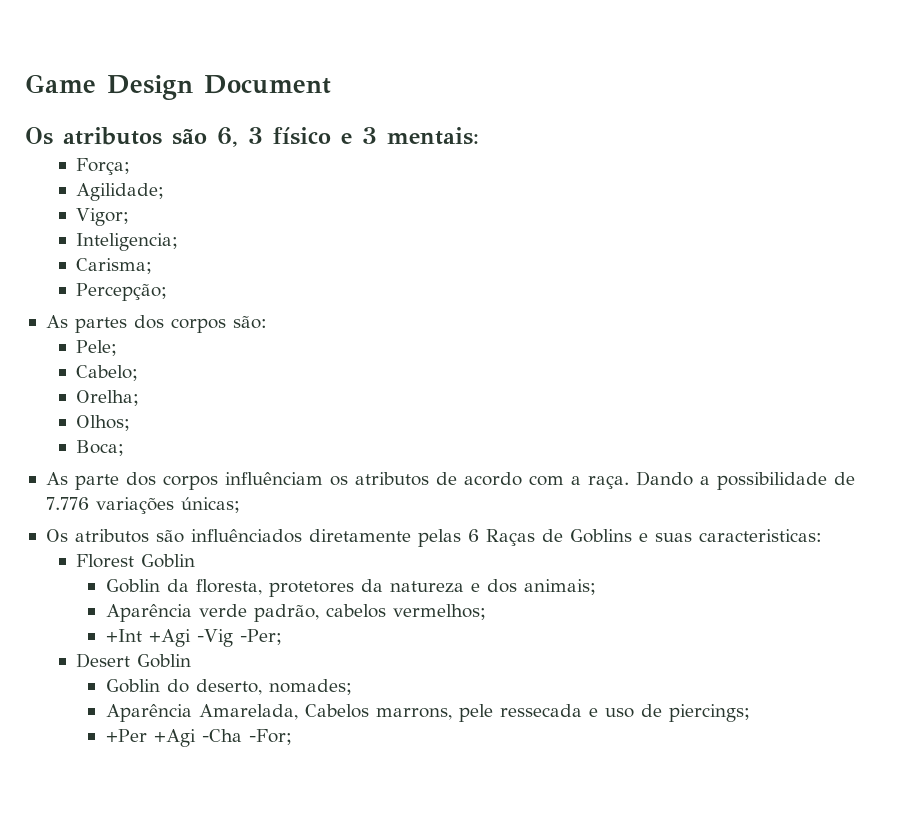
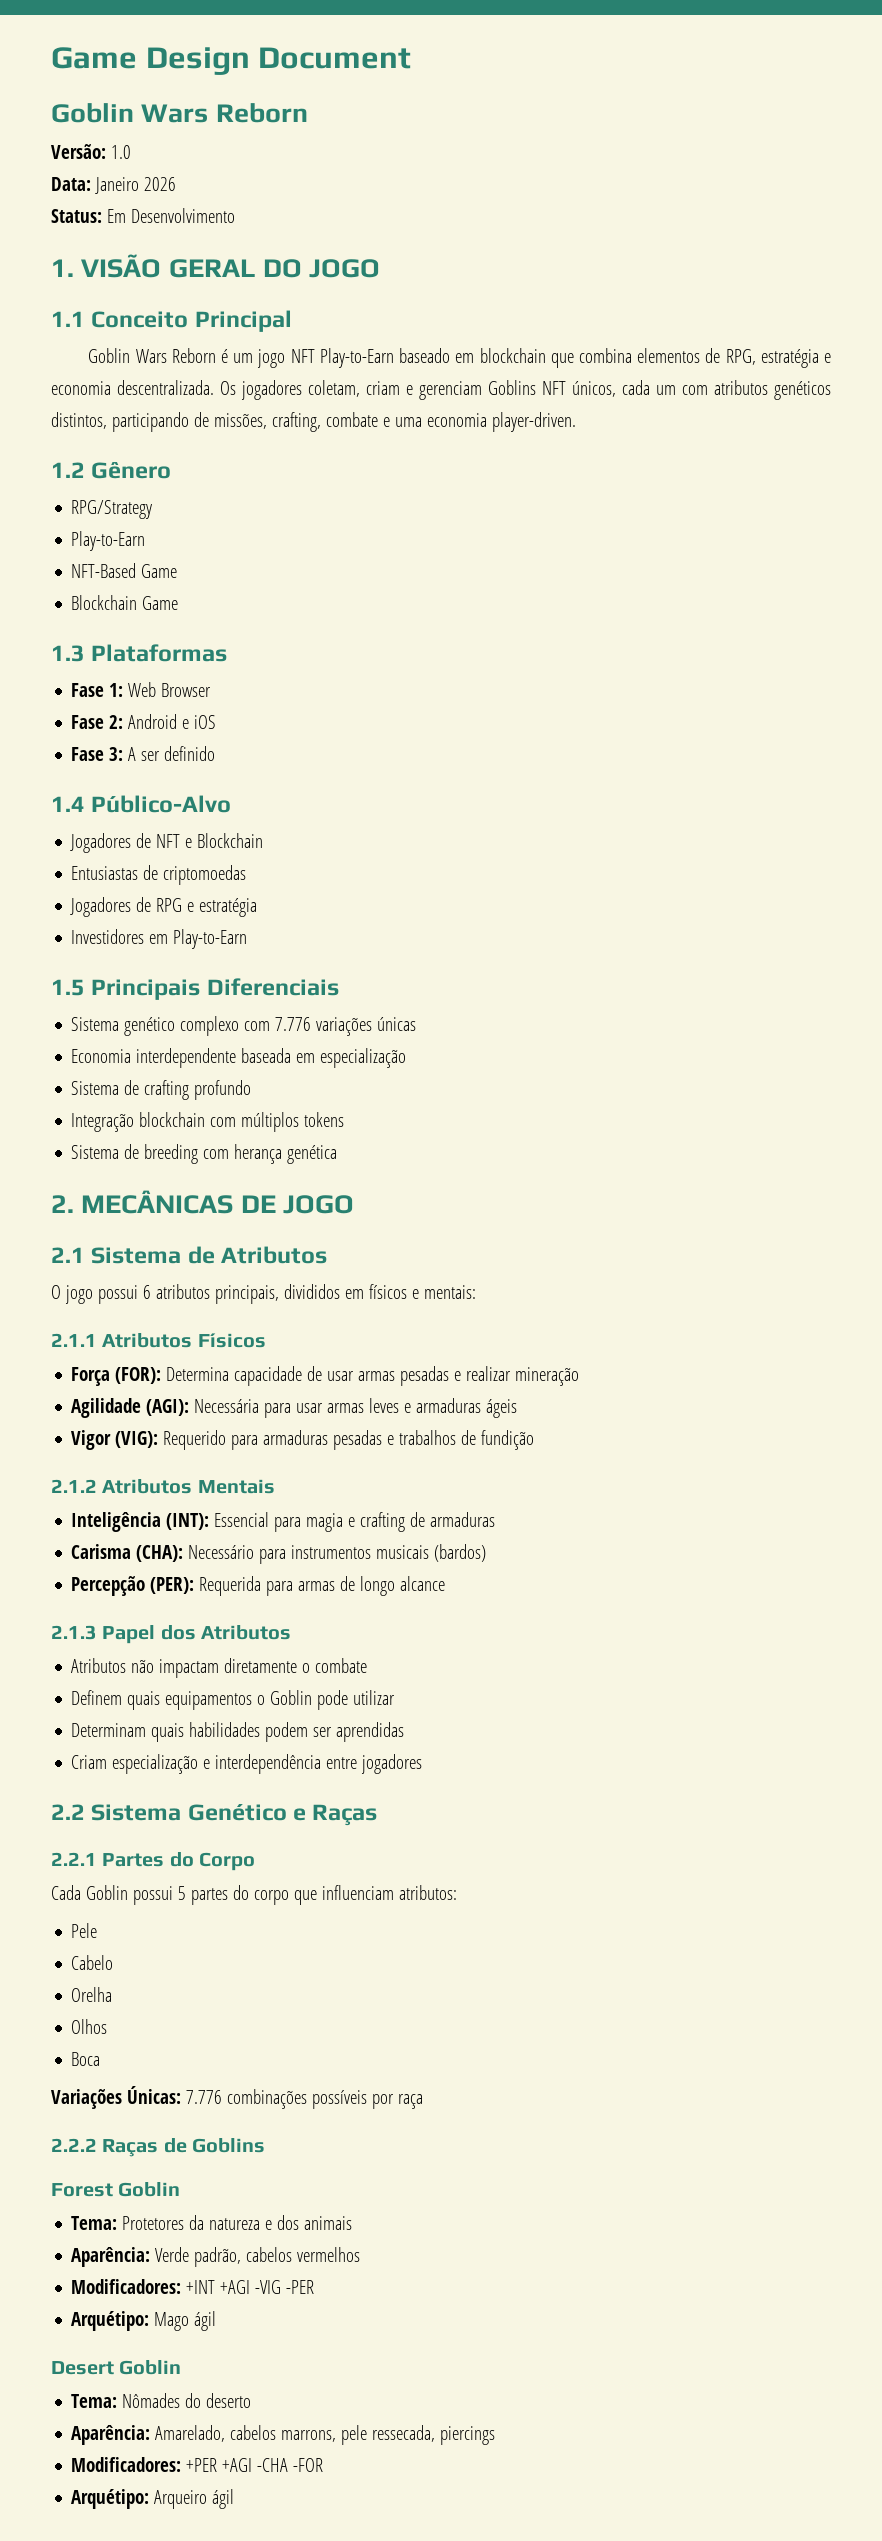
[25,127,479,147] [75,158,130,175] [75,183,164,201] [75,208,129,226] [75,233,178,251] [75,258,152,274] [75,283,167,301] [45,315,267,333] [75,340,117,356] [75,365,138,381] [75,390,139,406] [75,415,130,431] [75,440,124,456] [45,471,855,490] [45,497,240,514] [45,529,822,547] [75,554,195,568] [105,579,596,597] [105,604,486,622] [105,629,282,647] [75,653,191,668] [105,679,352,695] [105,704,750,722] [105,729,292,747] Os atributos são 6, 3 físico e 3 mentais: // Força; // Agilidade; // Vigor; // Inteligencia; // Carisma; // Percepção; // As partes dos corpos são: // Pele; // Cabelo; // Orelha; // Olhos; // Boca; // As parte dos corpos influênciam os atributos de acordo com a raça. Dando a possibilidade de 7.776 variações únicas; // Os atributos são influênciados diretamente pelas 6 Raças de Goblins e suas caracteristicas: // Florest Goblin // Goblin da floresta, protetores da natureza e dos animais; // Aparência verde padrão, cabelos vermelhos; // +Int +Agi -Vig -Per; // Desert Goblin // Goblin do deserto, nomades; // Aparência Amarelada, Cabelos marrons, pele ressecada e uso de piercings; // +Per +Agi -Cha -For; -> [51,103,308,123] [51,144,131,159] [51,177,176,194] [51,208,235,223] [51,254,381,278] [51,310,292,332] [88,348,831,368] [51,380,831,400] [51,412,576,432] [51,462,172,479] [71,500,153,519] [71,531,146,551] [71,563,178,578] [71,595,179,610] [51,644,228,662] [71,682,212,697] [71,714,217,729] [71,746,216,761] [51,795,232,813] [70,833,264,853] [71,865,247,885] [70,897,258,917] [71,929,248,949] [51,978,339,1000] [71,1016,417,1036] [71,1048,407,1068] [71,1080,252,1100] [71,1112,345,1132] [71,1144,338,1164] [51,1190,354,1214] [51,1246,328,1264] [51,1284,476,1304] [51,1333,266,1348] [71,1366,580,1386] [71,1398,518,1418] [71,1430,535,1450] [51,1479,275,1494] [71,1512,496,1532] [71,1544,487,1564] [71,1576,446,1596] [51,1625,292,1644] [71,1658,368,1678] [71,1690,396,1710] [71,1722,405,1742] [71,1754,423,1774] [51,1804,378,1826] [51,1852,256,1871] [51,1885,457,1905] [71,1923,98,1938] [71,1955,114,1970] [71,1987,113,2002] [71,2019,108,2034] [71,2052,101,2066] [51,2086,423,2109] [51,2138,266,2157] [51,2182,181,2197] [71,2215,353,2230] [71,2247,361,2267] [71,2279,315,2294] [71,2311,217,2331] [51,2360,182,2375] [71,2393,252,2408] [71,2425,496,2445] [71,2457,324,2472] [71,2489,235,2509] Goblin Wars Reborn // Versão: 1.0 // Data: Janeiro 2026 // Status: Em Desenvolvimento // 1. VISÃO GERAL DO JOGO // 1.1 Conceito Principal // Goblin Wars Reborn é um jogo NFT Play-to-Earn baseado em blockchain que combina elementos de RPG, estratégia e economia descentralizada. Os jogadores coletam, criam e gerenciam Goblins NFT únicos, cada um com atributos genéticos distintos, participando de missões, crafting, combate e uma economia player-driven. // 1.2 Gênero // RPG/Strategy // Play-to-Earn // NFT-Based Game // Blockchain Game // 1.3 Plataformas // Fase 1: Web Browser // Fase 2: Android e iOS // Fase 3: A ser definido // 1.4 Público-Alvo // Jogadores de NFT e Blockchain // Entusiastas de criptomoedas // Jogadores de RPG e estratégia // Investidores em Play-to-Earn // 1.5 Principais Diferenciais // Sistema genético complexo com 7.776 variações únicas // Economia interdependente baseada em especialização // Sistema de crafting profundo // Integração blockchain com múltiplos tokens // Sistema de breeding com herança genética // 2. MECÂNICAS DE JOGO // 2.1 Sistema de Atributos // O jogo possui 6 atributos principais, divididos em físicos e mentais: // 2.1.1 Atributos Físicos // Força (FOR): Determina capacidade de usar armas pesadas e realizar mineração // Agilidade (AGI): Necessária para usar armas leves e armaduras ágeis // Vigor (VIG): Requerido para armaduras pesadas e trabalhos de fundição // 2.1.2 Atributos Mentais // Inteligência (INT): Essencial para magia e crafting de armaduras // Carisma (CHA): Necessário para instrumentos musicais (bardos) // Percepção (PER): Requerida para armas de longo alcance // 2.1.3 Papel dos Atributos // Atributos não impactam diretamente o combate // Definem quais equipamentos o Goblin pode utilizar // Determinam quais habilidades podem ser aprendidas // Criam especialização e interdependência entre jogadores // 2.2 Sistema Genético e Raças // 2.2.1 Partes do Corpo // Cada Goblin possui 5 partes do corpo que influenciam atributos: // Pele // Cabelo // Orelha // Olhos // Boca // Variações Únicas: 7.776 combinações possíveis por raça // 2.2.2 Raças de Goblins // Forest Goblin // Tema: Protetores da natureza e dos animais // Aparência: Verde padrão, cabelos vermelhos // Modificadores: +INT +AGI -VIG -PER // Arquétipo: Mago ágil // Desert Goblin // Tema: Nômades do deserto // Aparência: Amarelado, cabelos marrons, pele ressecada, piercings // Modificadores: +PER +AGI -CHA -FOR // Arquétipo: Arqueiro ágil

